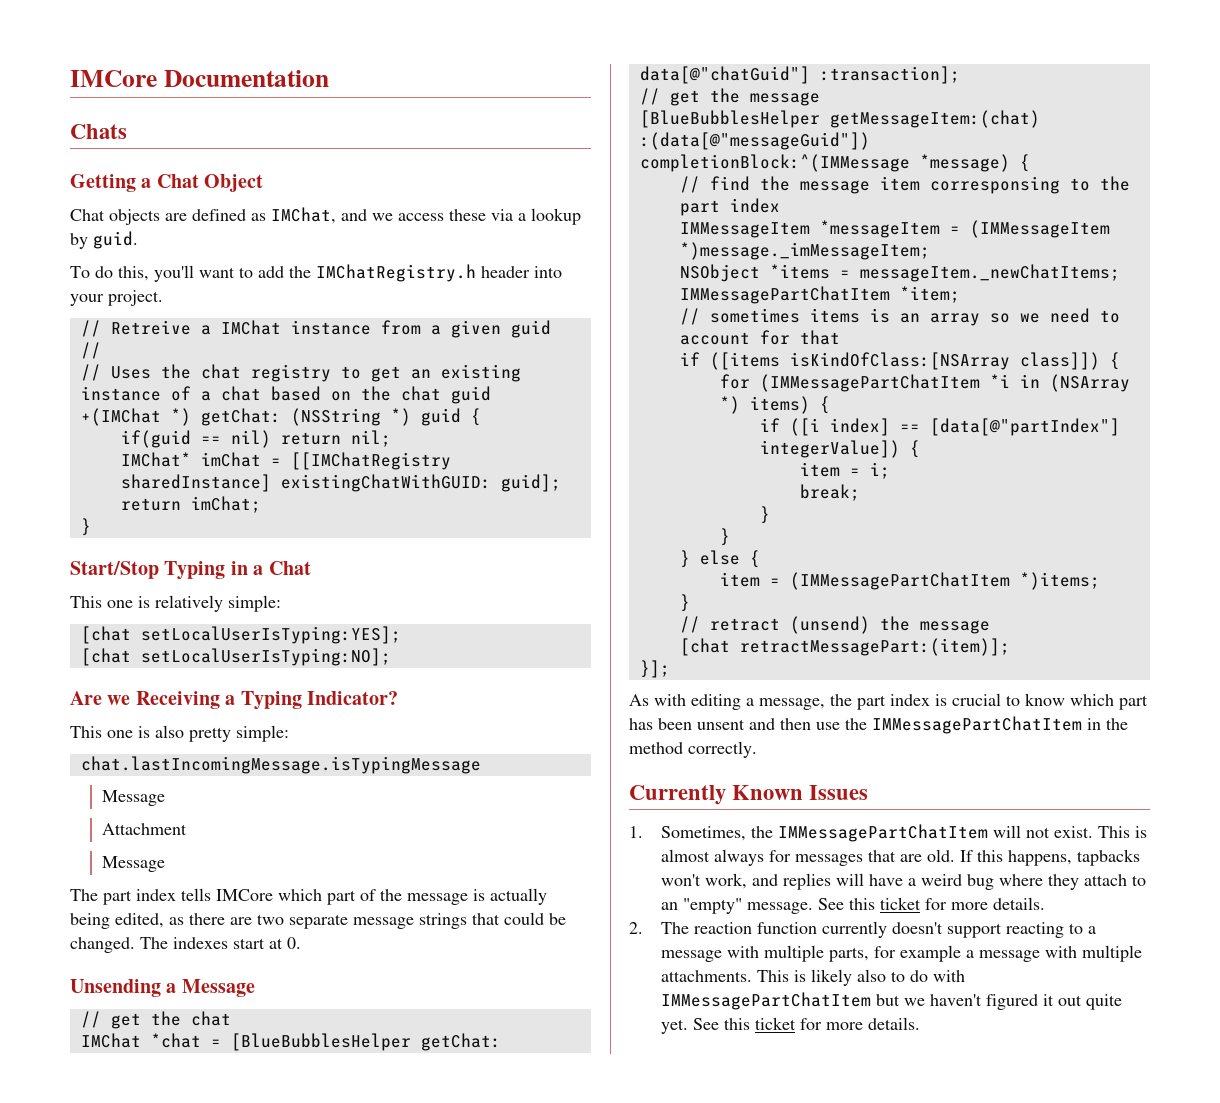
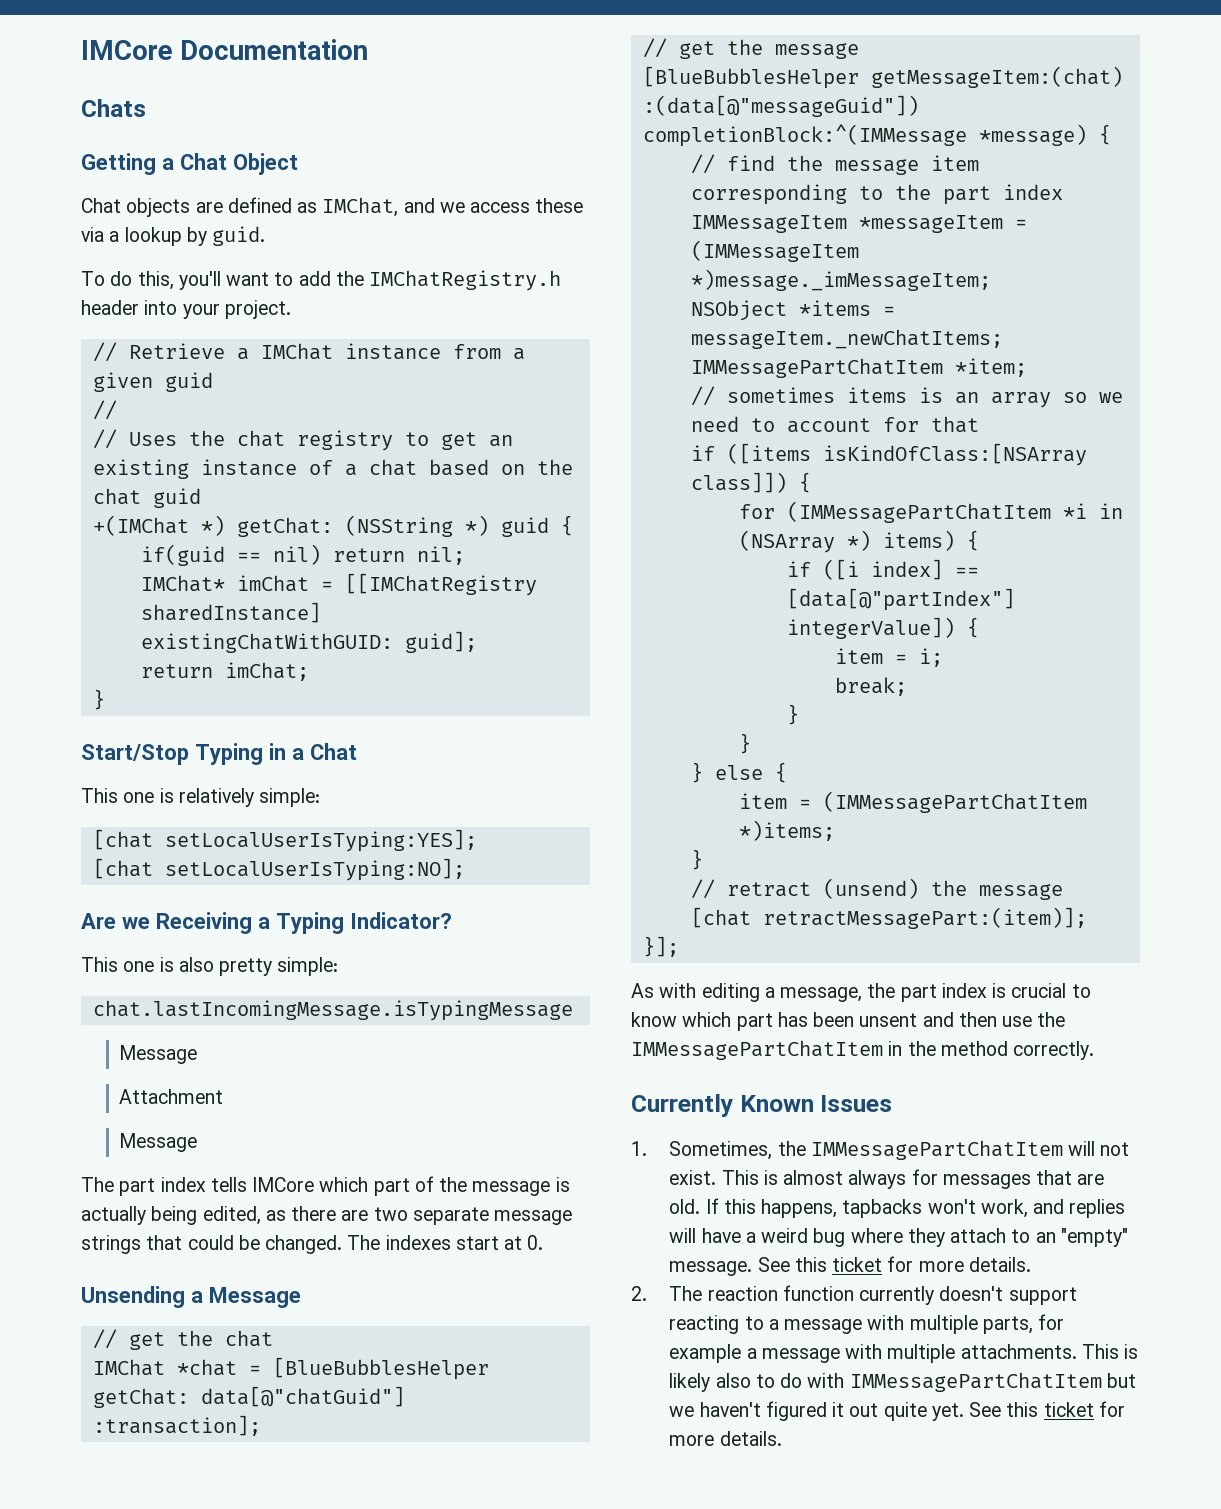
[110,320,191,335] Retreive -> [128,343,225,359] Retrieve
[929,176,1060,194] corresponsing -> [690,184,847,205] corresponding

